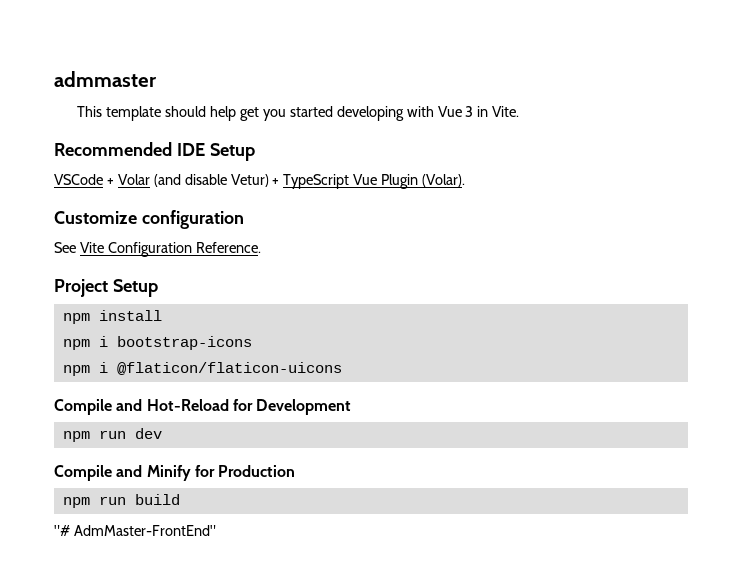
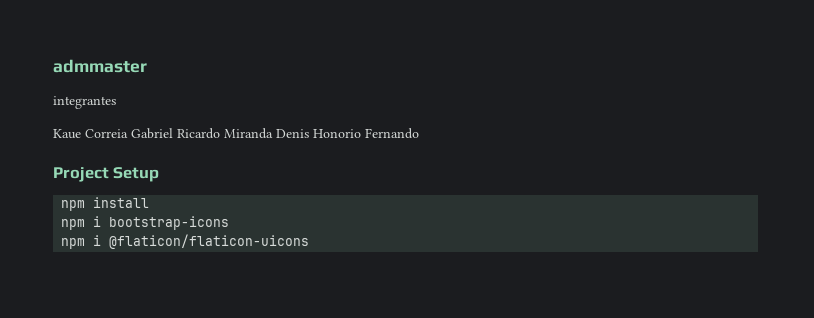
[77,106,520,121] [54,142,255,161] [54,174,466,189] [54,210,244,229] [54,242,261,257] This template should help get you started developing with Vue 3 in Vite. // Recommended IDE Setup // VSCode + Volar (and disable Vetur) + TypeScript Vue Plugin (Volar). // Customize configuration // See Vite Configuration Reference. -> [53,96,116,109] [53,128,419,139] integrantes // Kaue Correia Gabriel Ricardo Miranda Denis Honorio Fernando
[54,399,352,415] [62,428,162,442] [54,465,296,481] [62,494,180,508] [54,525,216,536] // Compile and Hot-Reload for Development // npm run dev // Compile and Minify for Production // npm run build // "# AdmMaster-FrontEnd" -> (310, 241) none

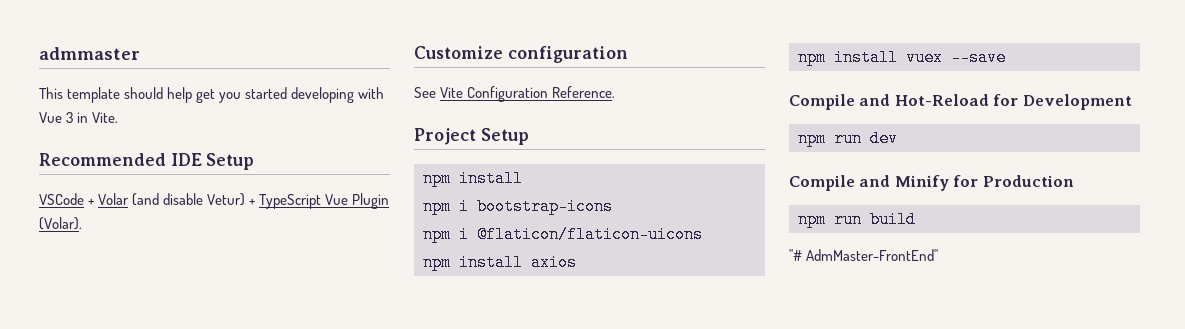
[53,96,116,109] [53,128,419,139] integrantes // Kaue Correia Gabriel Ricardo Miranda Denis Honorio Fernando -> [39,87,385,103] [39,112,119,123] [39,153,255,170] [39,193,390,209] [39,217,82,230] [414,46,628,63] [414,86,616,102] This template should help get you started developing with Vue 3 in Vite. // Recommended IDE Setup // VSCode + Volar (and disable Vetur) + TypeScript Vue Plugin (Volar). // Customize configuration // See Vite Configuration Reference.
(310, 241) none -> [423,254,577,271] [798,49,1006,66] [789,94,1132,110] [798,130,898,147] [789,175,1074,191] [798,211,916,228] [789,249,939,261] // npm install axios // npm install vuex --save // Compile and Hot-Reload for Development // npm run dev // Compile and Minify for Production // npm run build // "# AdmMaster-FrontEnd"

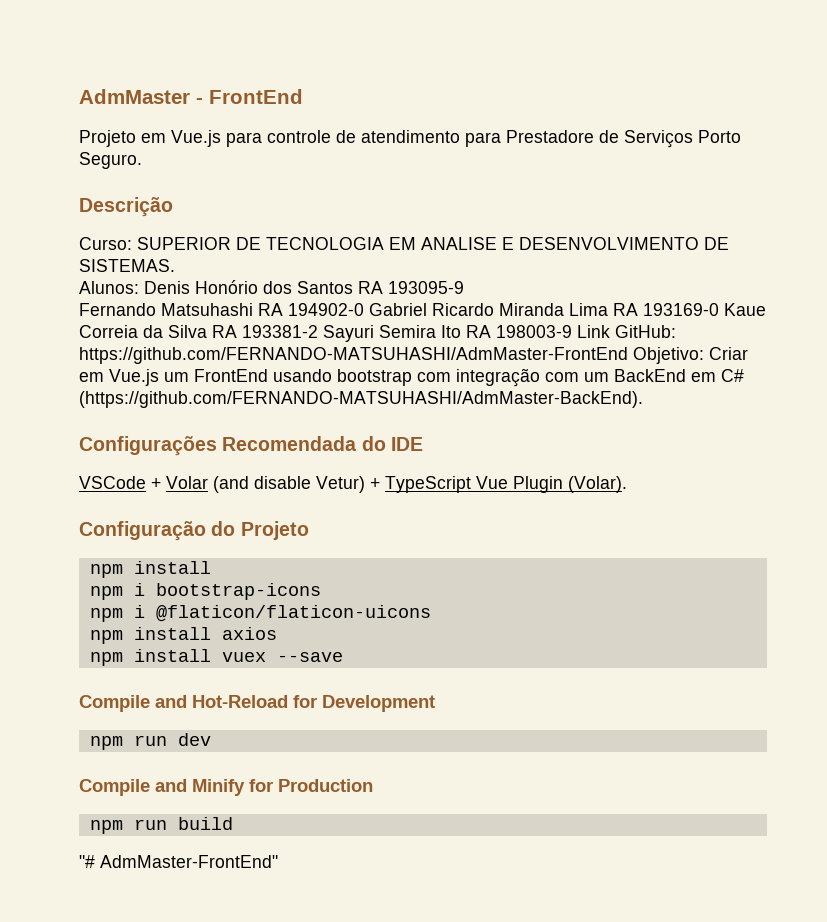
[39,47,140,60] [39,87,385,103] [39,112,119,123] [39,153,166,166] admmaster // This template should help get you started developing with Vue 3 in Vite. // Recommended -> [79,89,303,104] [79,130,741,148] [79,152,142,169] [79,197,173,217] [79,237,729,250] [79,259,175,272] [79,280,464,294] [79,303,766,316] [79,325,676,342] [79,347,748,364] [79,368,744,387] [79,391,643,408] [79,436,386,456] AdmMaster - FrontEnd // Projeto em Vue.js para controle de atendimento para Prestadore de Serviços Porto Seguro. // Descrição // Curso: SUPERIOR DE TECNOLOGIA EM ANALISE E DESENVOLVIMENTO DE SISTEMAS. // Alunos: Denis Honório dos Santos RA 193095-9 // Fernando Matsuhashi RA 194902-0 Gabriel Ricardo Miranda Lima RA 193169-0 Kaue Correia da Silva RA 193381-2 Sayuri Semira Ito RA 198003-9 Link GitHub: https://github.com/FERNANDO-MATSUHASHI/AdmMaster-FrontEnd Objetivo: Criar em Vue.js um FrontEnd usando bootstrap com integração com um BackEnd em C# (https://github.com/FERNANDO-MATSUHASHI/AdmMaster-BackEnd). // Configurações Recomendada do
[206,153,255,170] Setup -> (423, 444) none
[414,46,628,63] [414,86,616,102] [414,128,529,145] Customize configuration // See Vite Configuration Reference. // Project Setup -> [79,521,309,541] Configuração do Projeto

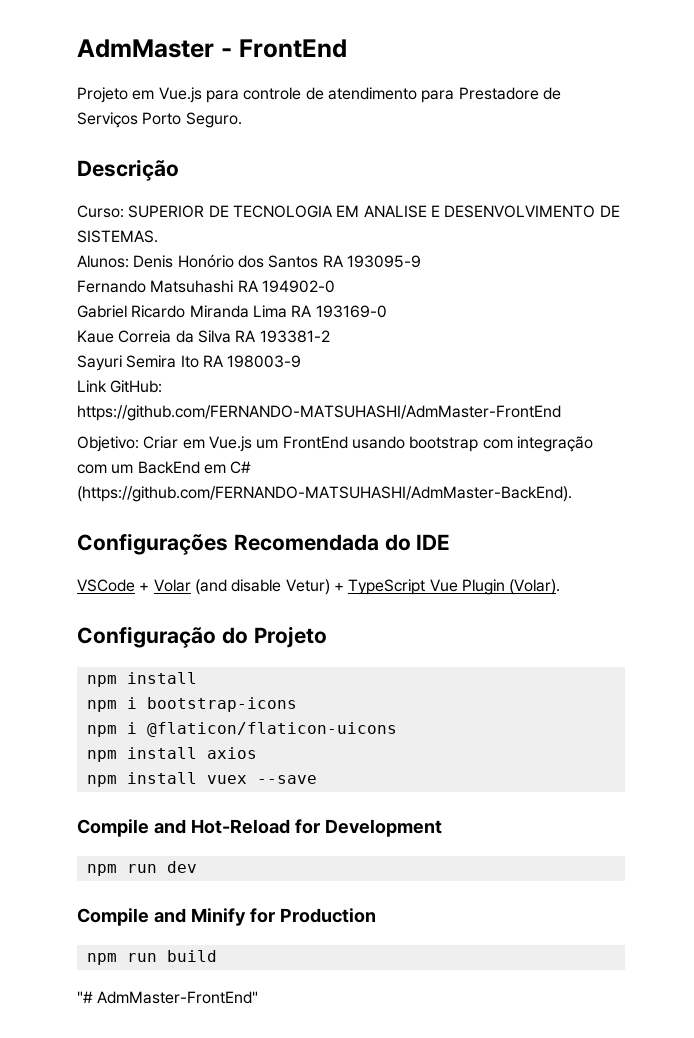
(364, 309) none -> (335, 286) //
(719, 309) none -> (387, 311) //
(318, 331) none -> (330, 336) //
(572, 331) none -> (302, 361) //
(628, 355) none -> (561, 413) //

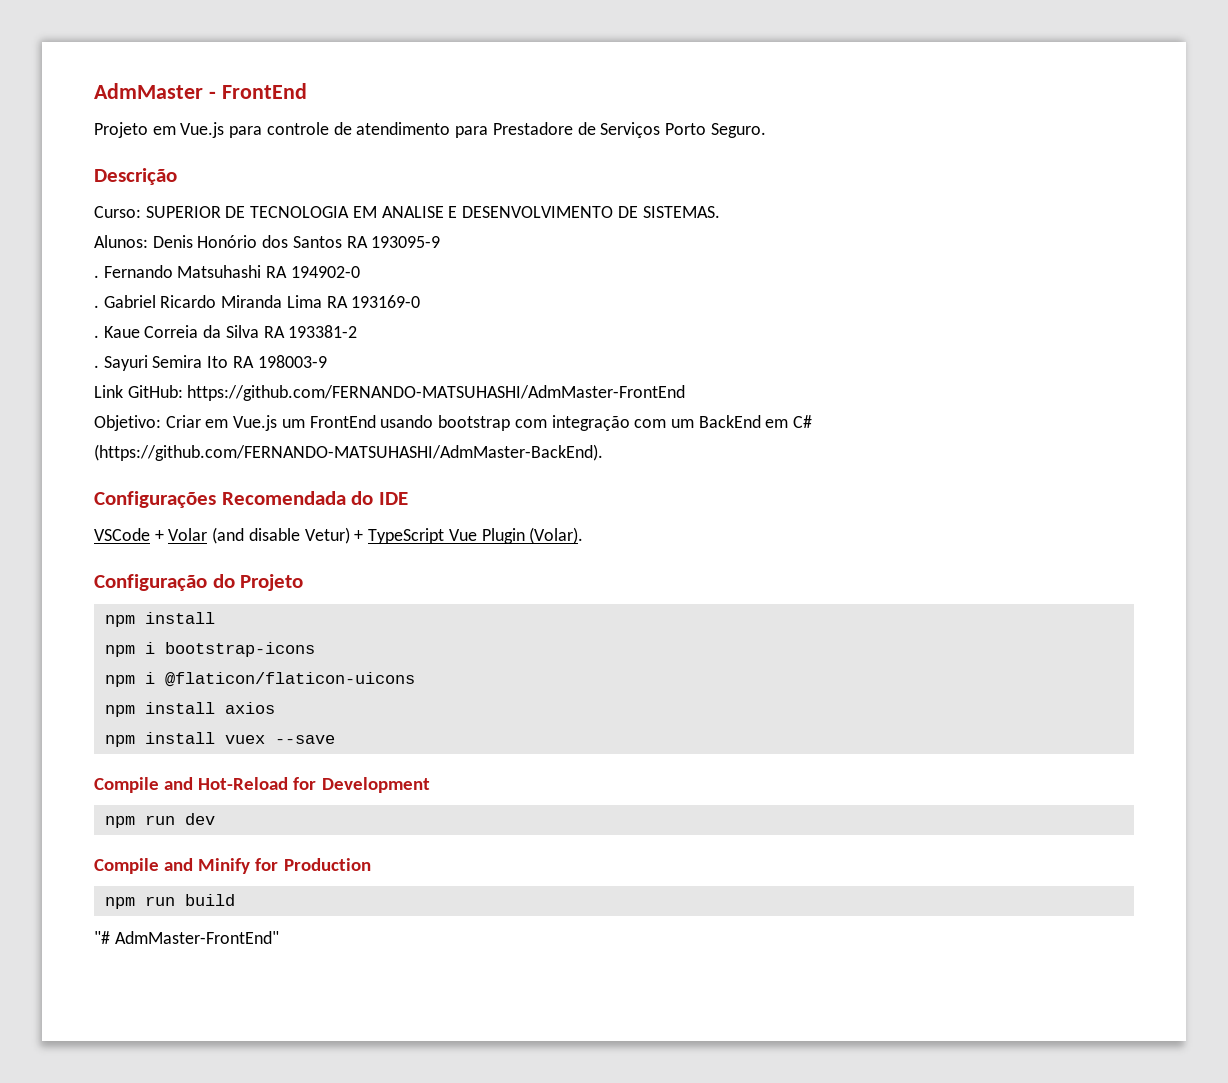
(421, 261) none -> [94,275,99,278] .
(335, 286) none -> [94,305,99,308] .
(387, 311) none -> [94,335,99,338] .
(330, 336) none -> [94,365,99,368] .

